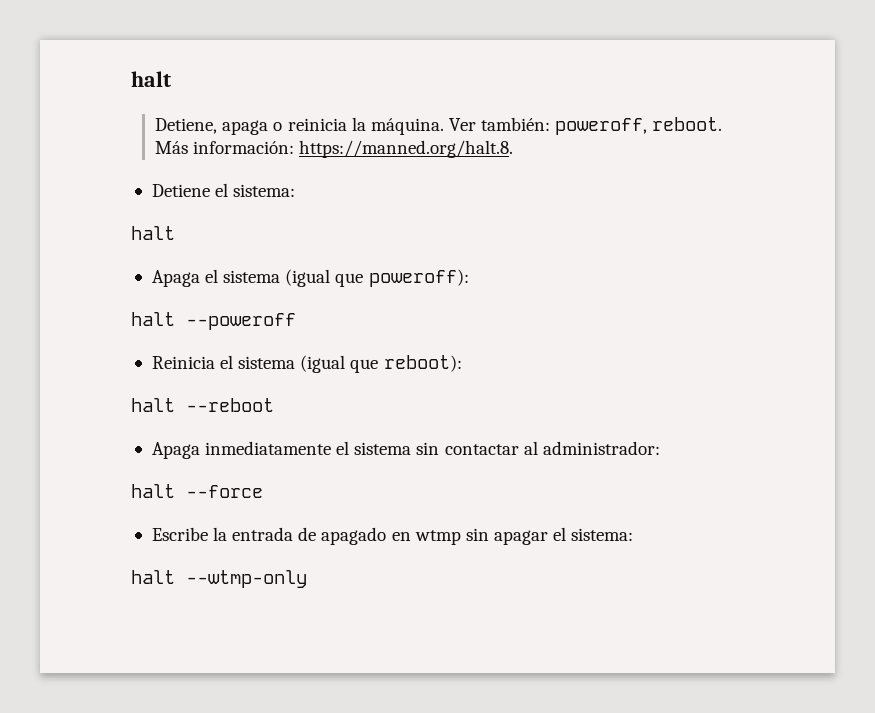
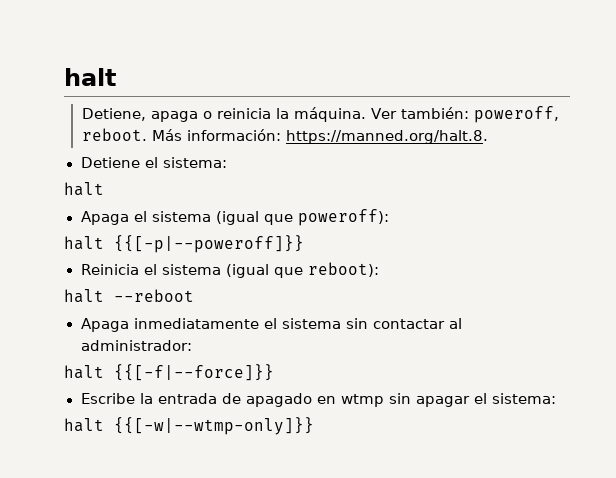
[186,313,296,330] --poweroff -> [114,235,304,253] {{[-p|--poweroff]}}
[186,485,263,498] --force -> [114,364,274,381] {{[-f|--force]}}
[186,570,307,588] --wtmp-only -> [114,417,314,435] {{[-w|--wtmp-only]}}

